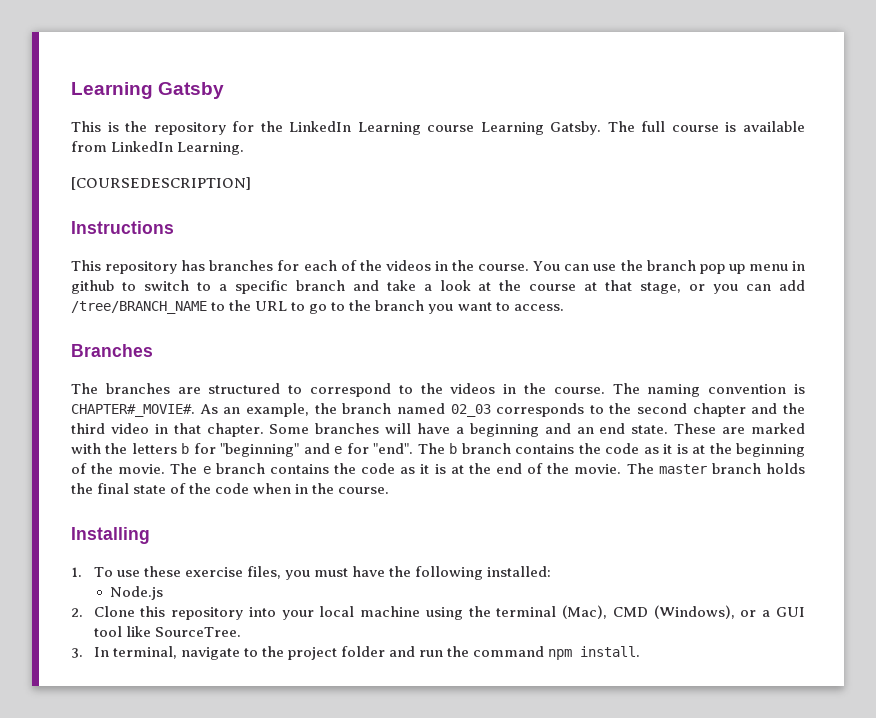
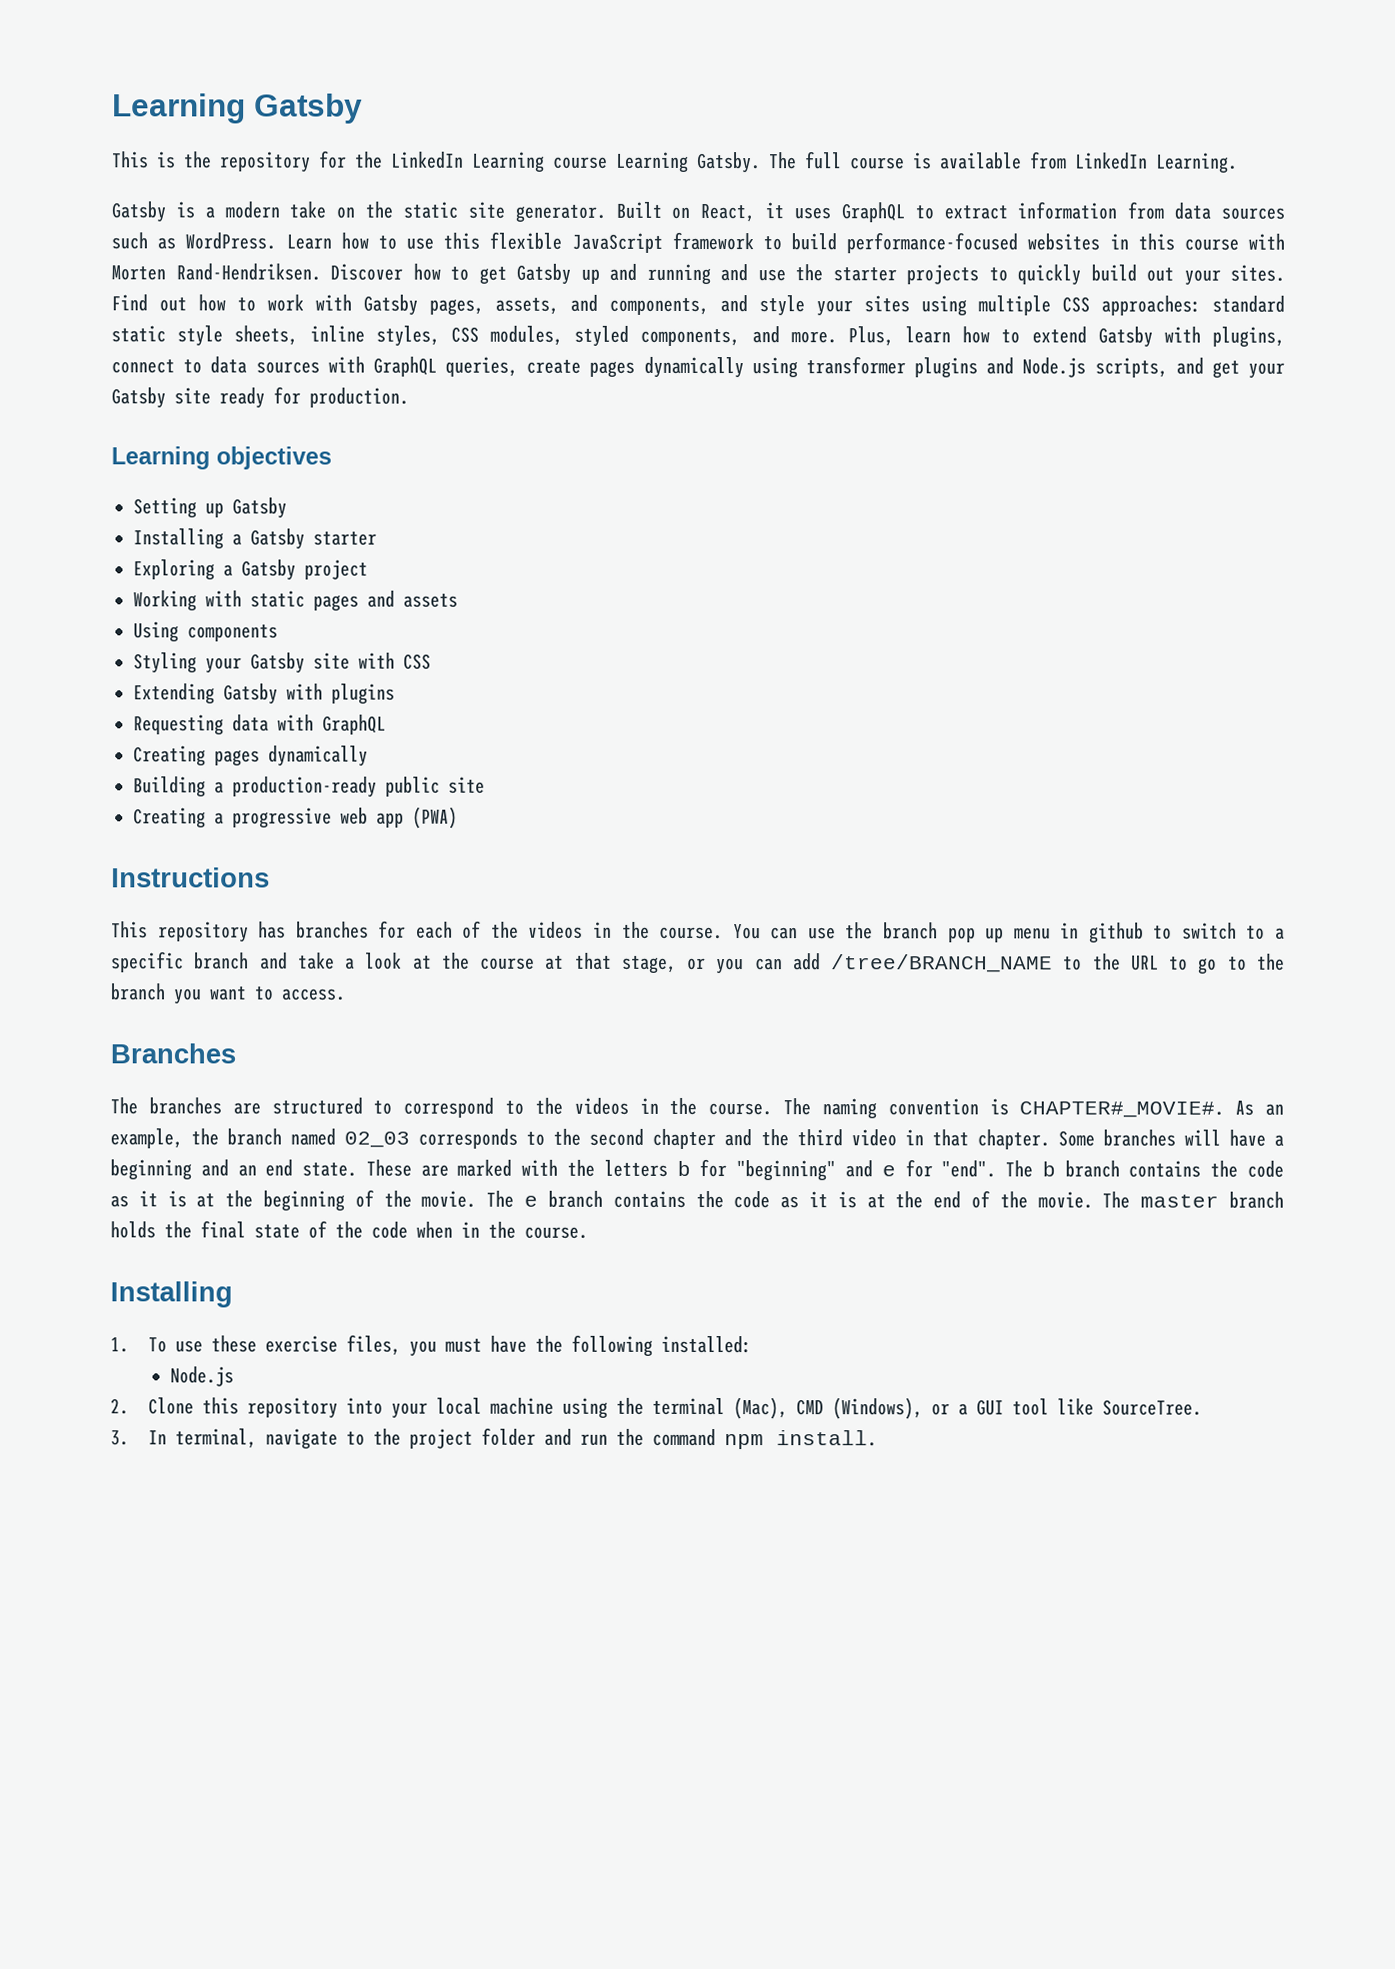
[71,177,251,190] [COURSEDESCRIPTION] -> [111,201,1286,223] [111,231,1285,254] [111,263,1285,286] [111,294,1285,317] [111,325,1285,348] [111,356,1285,379] [111,386,409,409] [111,446,332,470] [133,497,287,519] [133,528,377,550] [133,559,368,581] [133,590,458,612] [133,621,278,643] [133,652,431,674] [133,683,395,705] [133,714,386,736] [133,745,368,767] [133,776,485,798] [133,806,458,829] Gatsby is a modern take on the static site generator. Built on React, it uses GraphQL to extract information from data sources such as WordPress. Learn how to use this flexible JavaScript framework to build performance-focused websites in this course with Morten Rand-Hendriksen. Discover how to get Gatsby up and running and use the starter projects to quickly build out your sites. Find out how to work with Gatsby pages, assets, and components, and style your sites using multiple CSS approaches: standard static style sheets, inline styles, CSS modules, styled components, and more. Plus, learn how to extend Gatsby with plugins, connect to data sources with GraphQL queries, create pages dynamically using transformer plugins and Node.js scripts, and get your Gatsby site ready for production. // Learning objectives // Setting up Gatsby // Installing a Gatsby starter // Exploring a Gatsby project // Working with static pages and assets // Using components // Styling your Gatsby site with CSS // Extending Gatsby with plugins // Requesting data with GraphQL // Creating pages dynamically // Building a production-ready public site // Creating a progressive web app (PWA)

